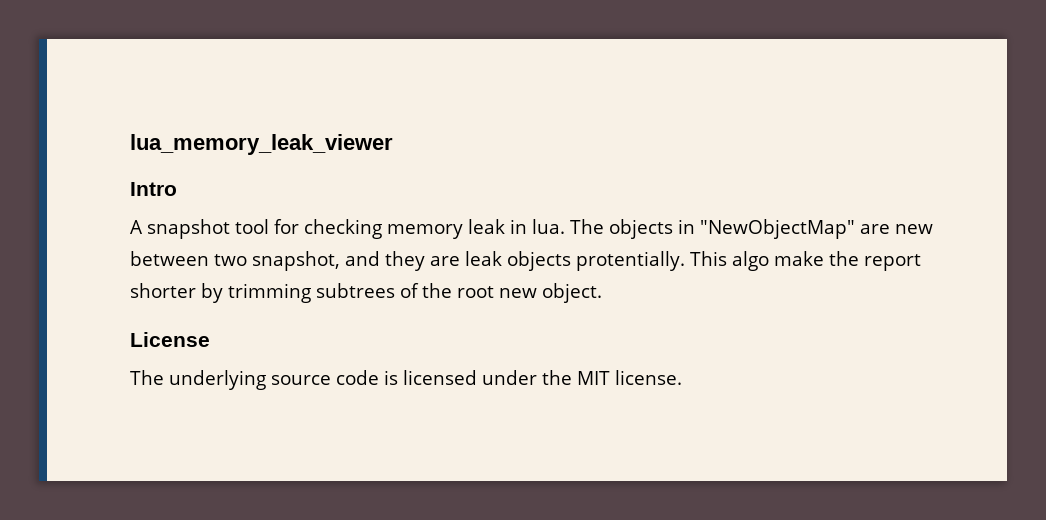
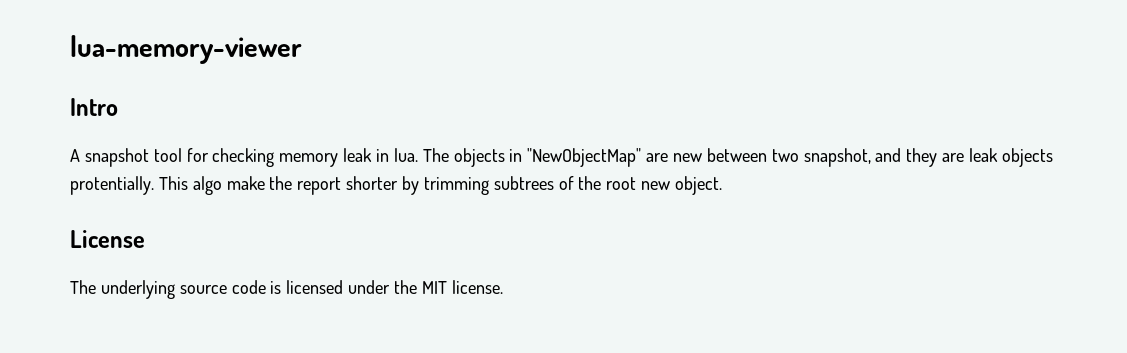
[130,134,393,155] lua_memory_leak_viewer -> [70,35,302,64] lua-memory-viewer

